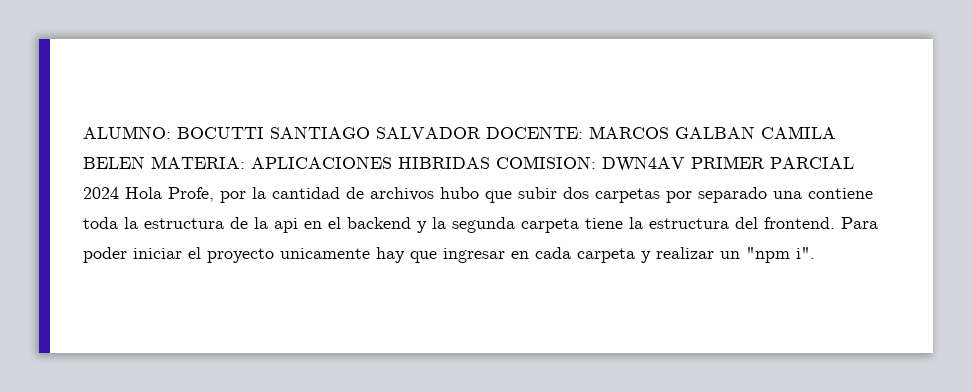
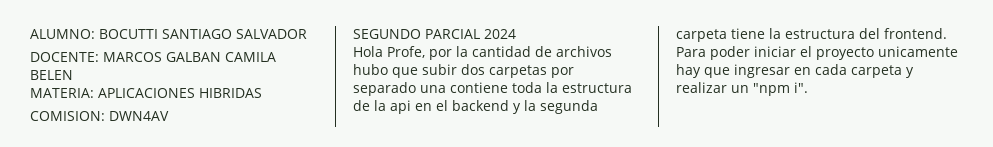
(481, 133) none -> (307, 34) //
(145, 162) none -> (73, 75) //
(490, 163) none -> (262, 93) //
[691,156,765,169] PRIMER -> [353,29,421,39] // SEGUNDO
(119, 193) none -> (516, 34) //

